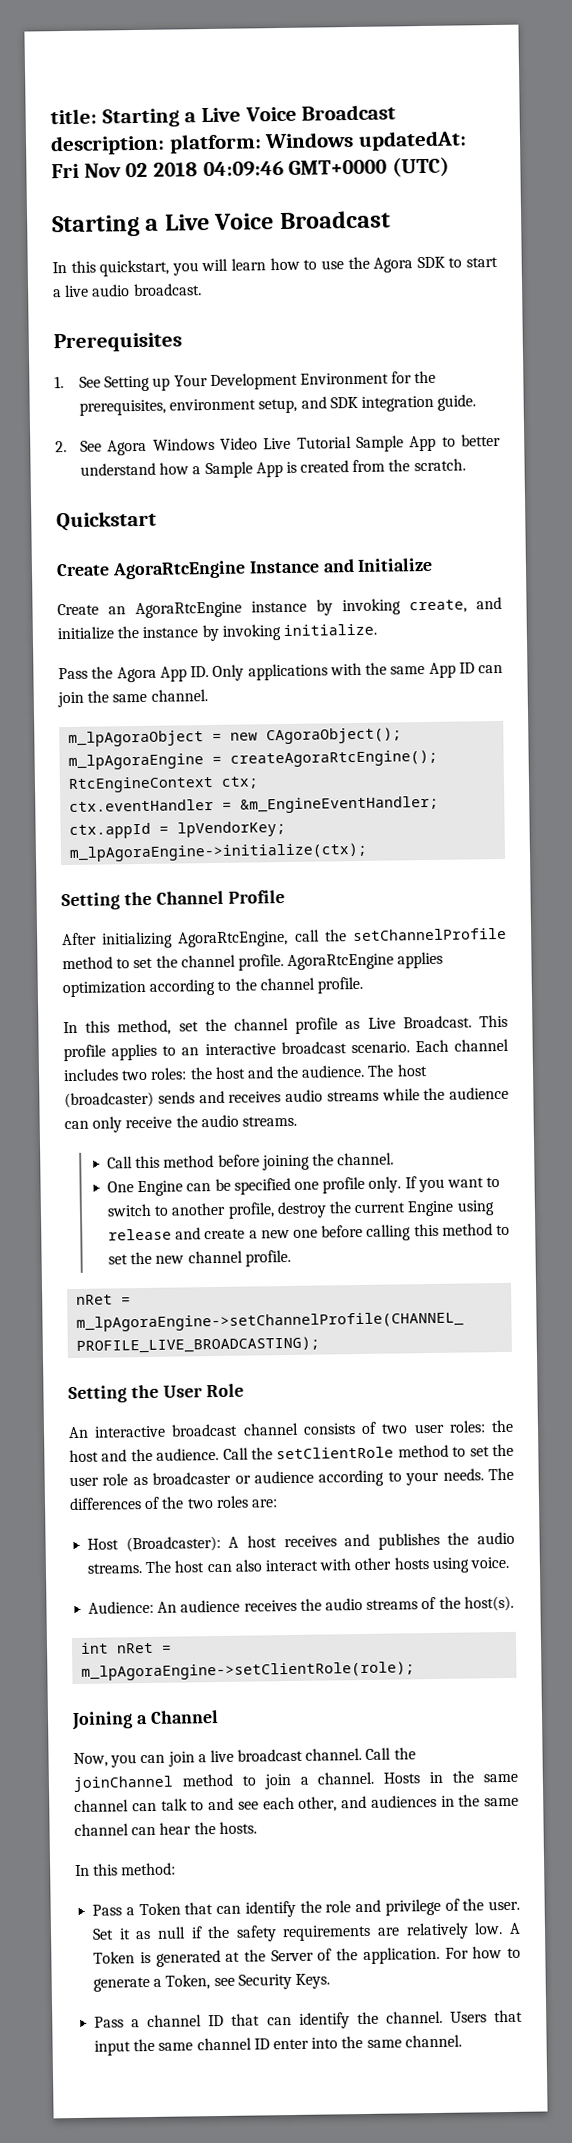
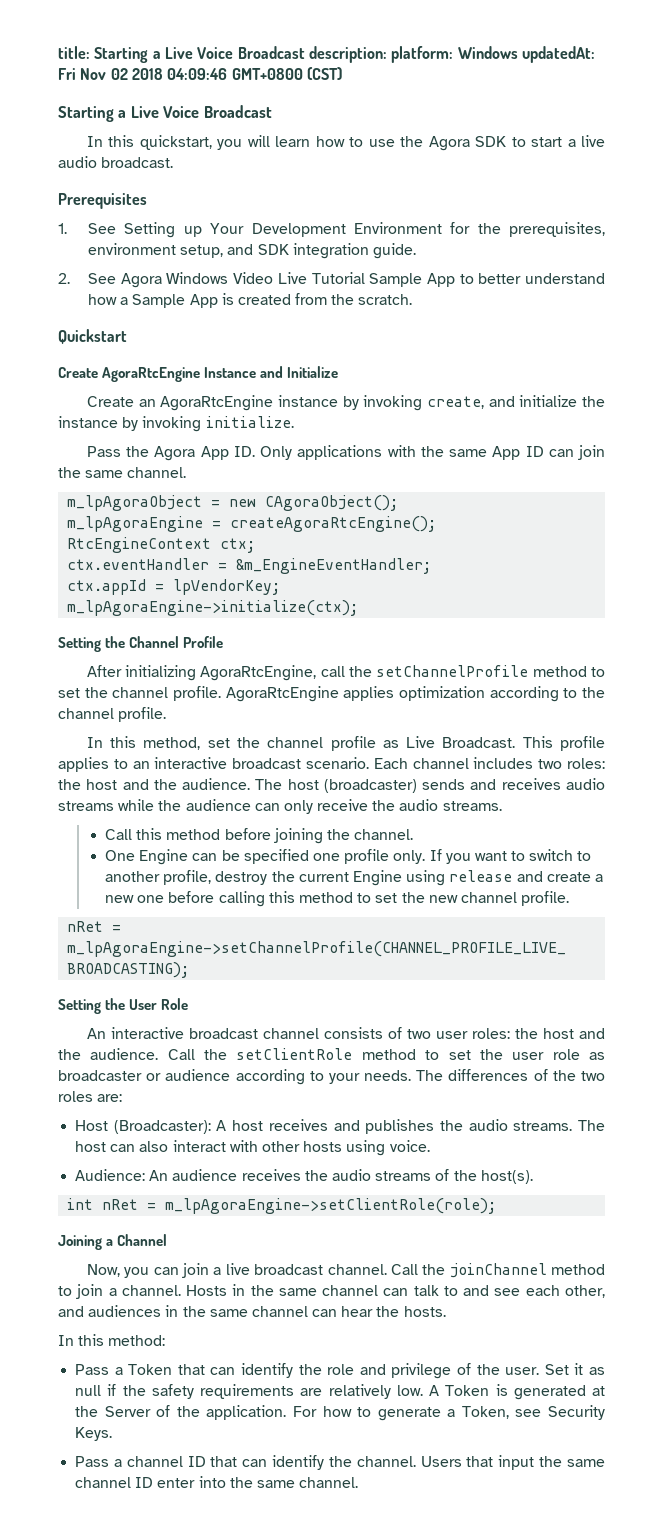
[288,156,451,178] GMT+0000 (UTC) -> [231,67,342,80] GMT+0800 (CST)

